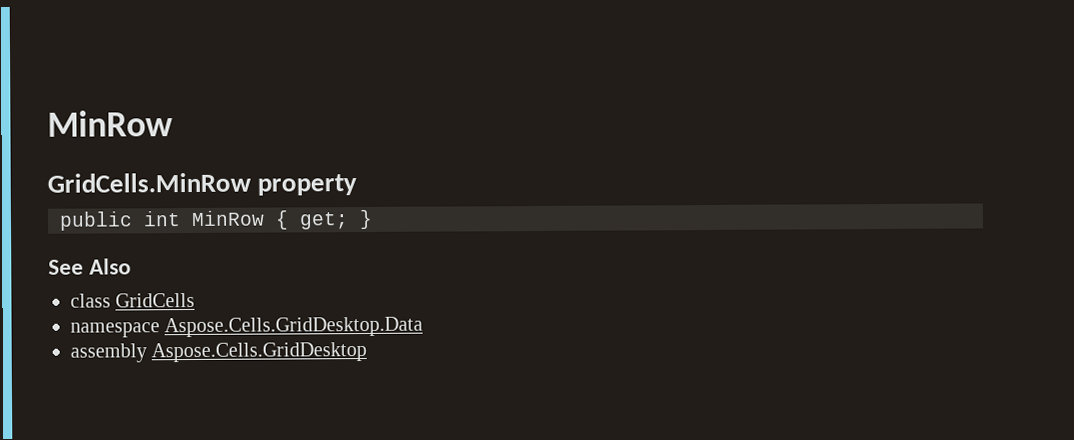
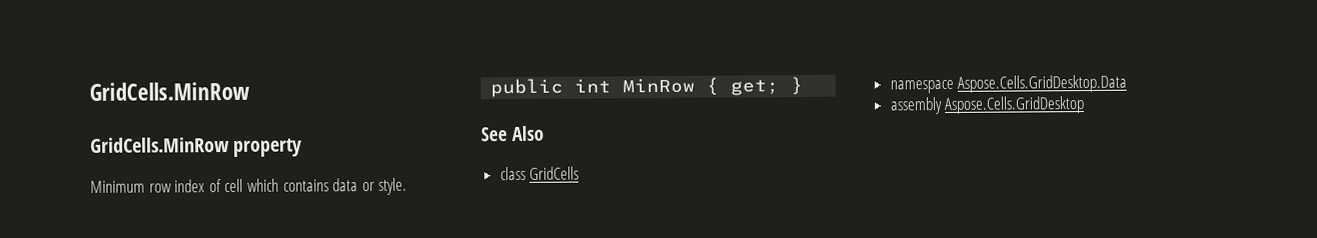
[47,110,173,137] MinRow -> [89,81,250,101] GridCells.MinRow
(358, 185) none -> [90,177,408,195] // Minimum row index of cell which contains data or style.

